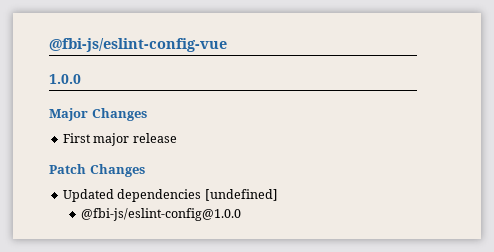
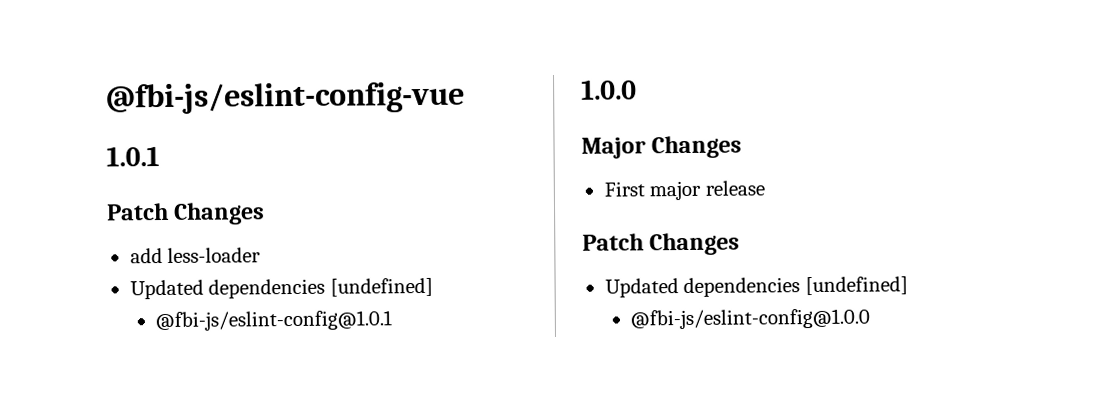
(227, 45) none -> [106,146,160,167] [106,202,266,225] [129,247,262,264] [129,277,433,300] [155,310,393,332] // 1.0.1 // Patch Changes // add less-loader // Updated dependencies [undefined] // @fbi-js/eslint-config@1.0.1

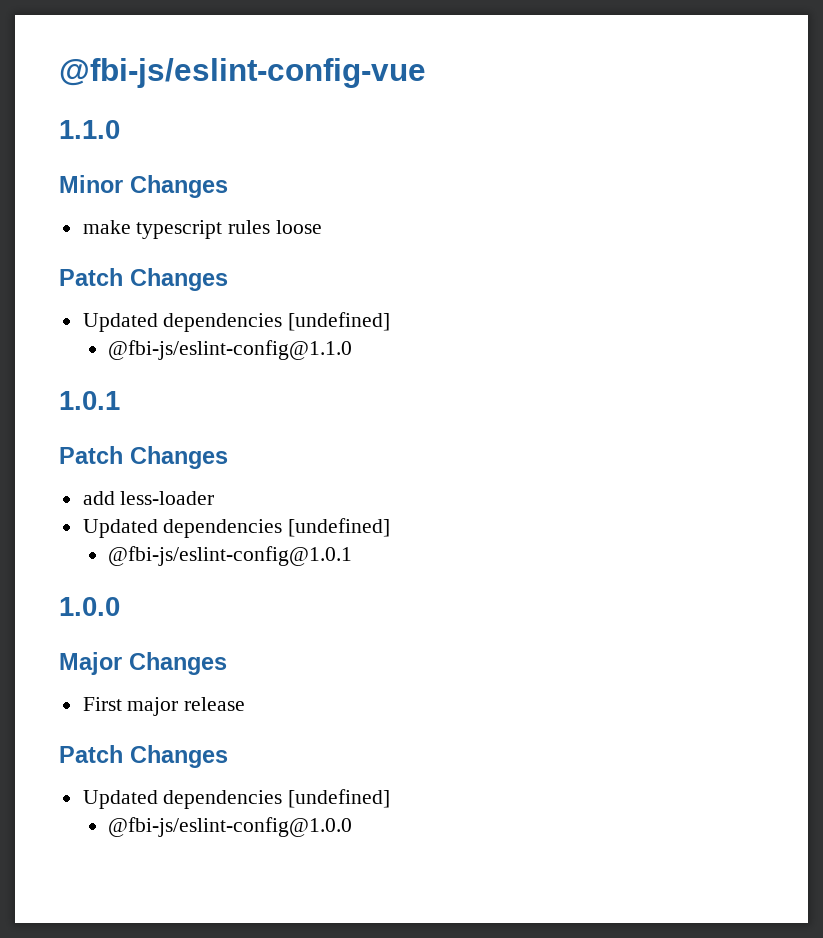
(465, 98) none -> [59,120,120,139] [59,175,228,198] [82,220,323,239] [59,268,228,291] [82,312,391,332] [107,340,352,360] // 1.1.0 // Minor Changes // make typescript rules loose // Patch Changes // Updated dependencies [undefined] // @fbi-js/eslint-config@1.1.0

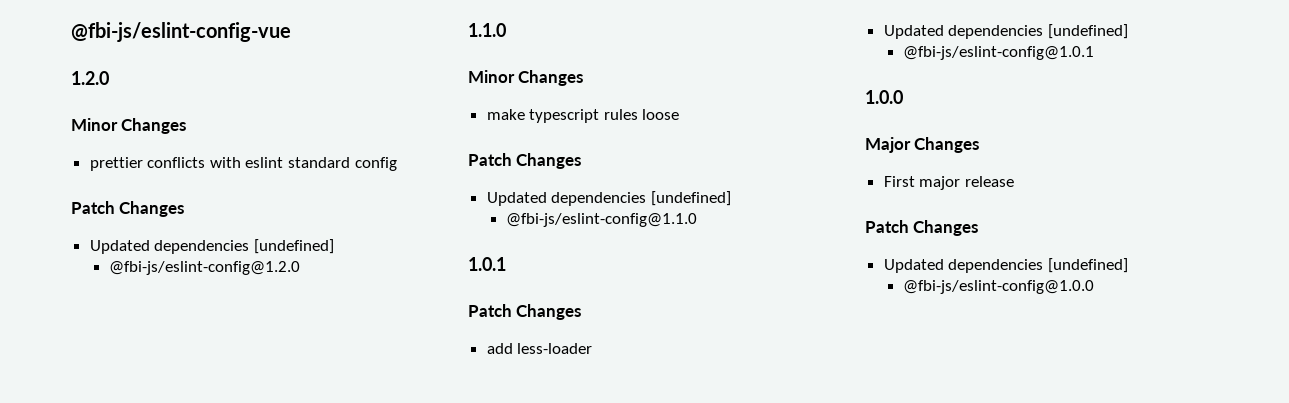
(426, 73) none -> [71,71,109,85] [71,118,187,134] [89,157,397,171] [71,201,185,217] [89,239,334,254] [109,261,301,275] // 1.2.0 // Minor Changes // prettier conflicts with eslint standard config // Patch Changes // Updated dependencies [undefined] // @fbi-js/eslint-config@1.2.0

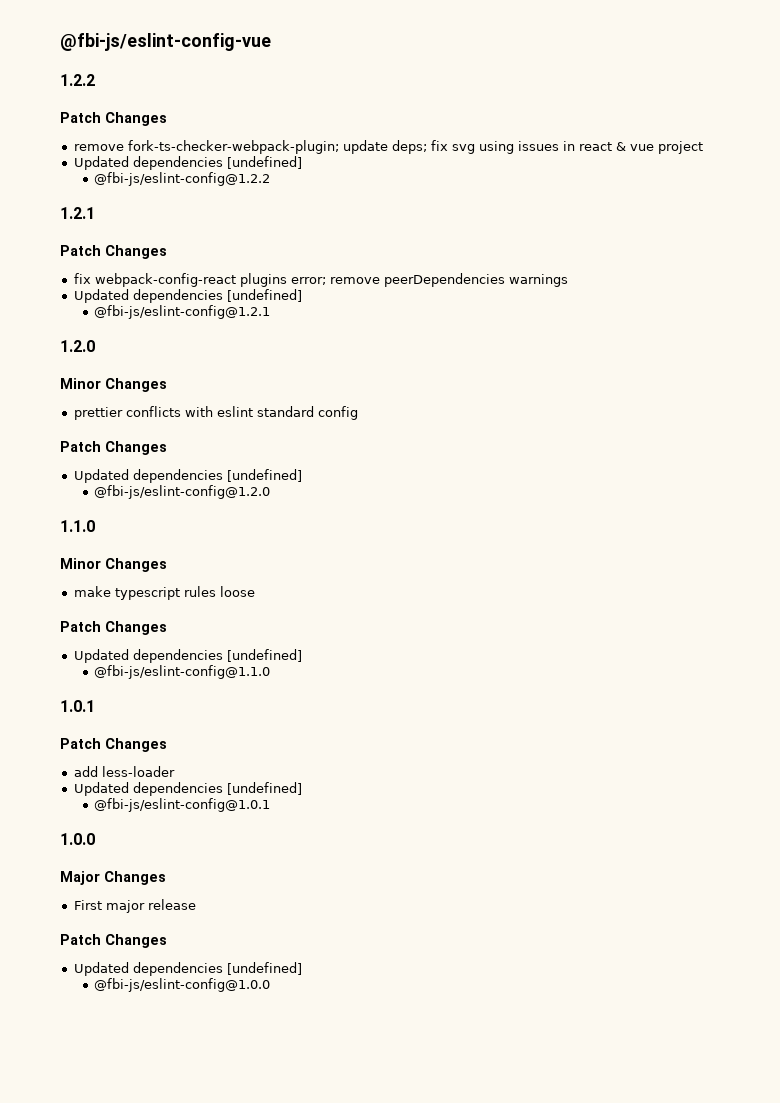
(291, 32) none -> [60,74,95,86] [60,112,167,126] [73,140,703,154] [73,156,302,170] [94,172,271,186] [60,207,95,219] [60,245,167,259] [73,273,568,287] [73,289,302,303] [94,305,271,319] // 1.2.2 // Patch Changes // remove fork-ts-checker-webpack-plugin; update deps; fix svg using issues in react & vue project // Updated dependencies [undefined] // @fbi-js/eslint-config@1.2.2 // 1.2.1 // Patch Changes // fix webpack-config-react plugins error; remove peerDependencies warnings // Updated dependencies [undefined] // @fbi-js/eslint-config@1.2.1

